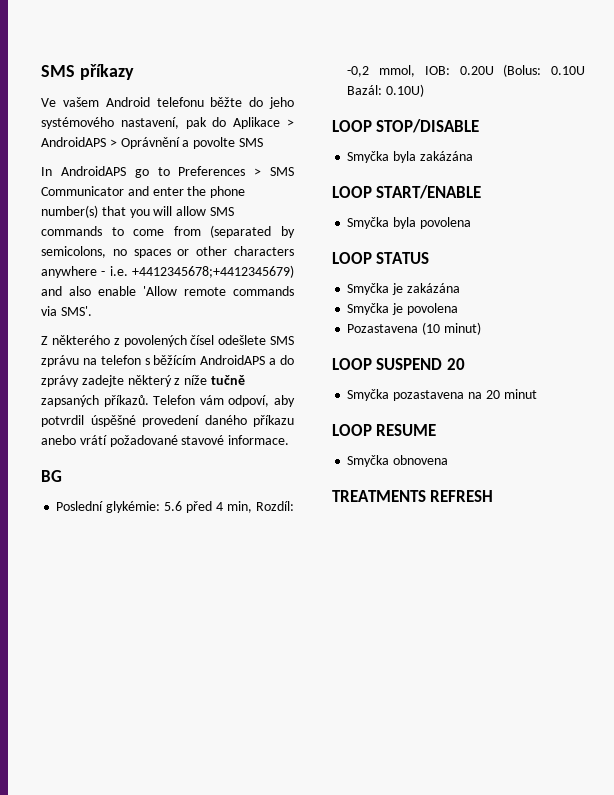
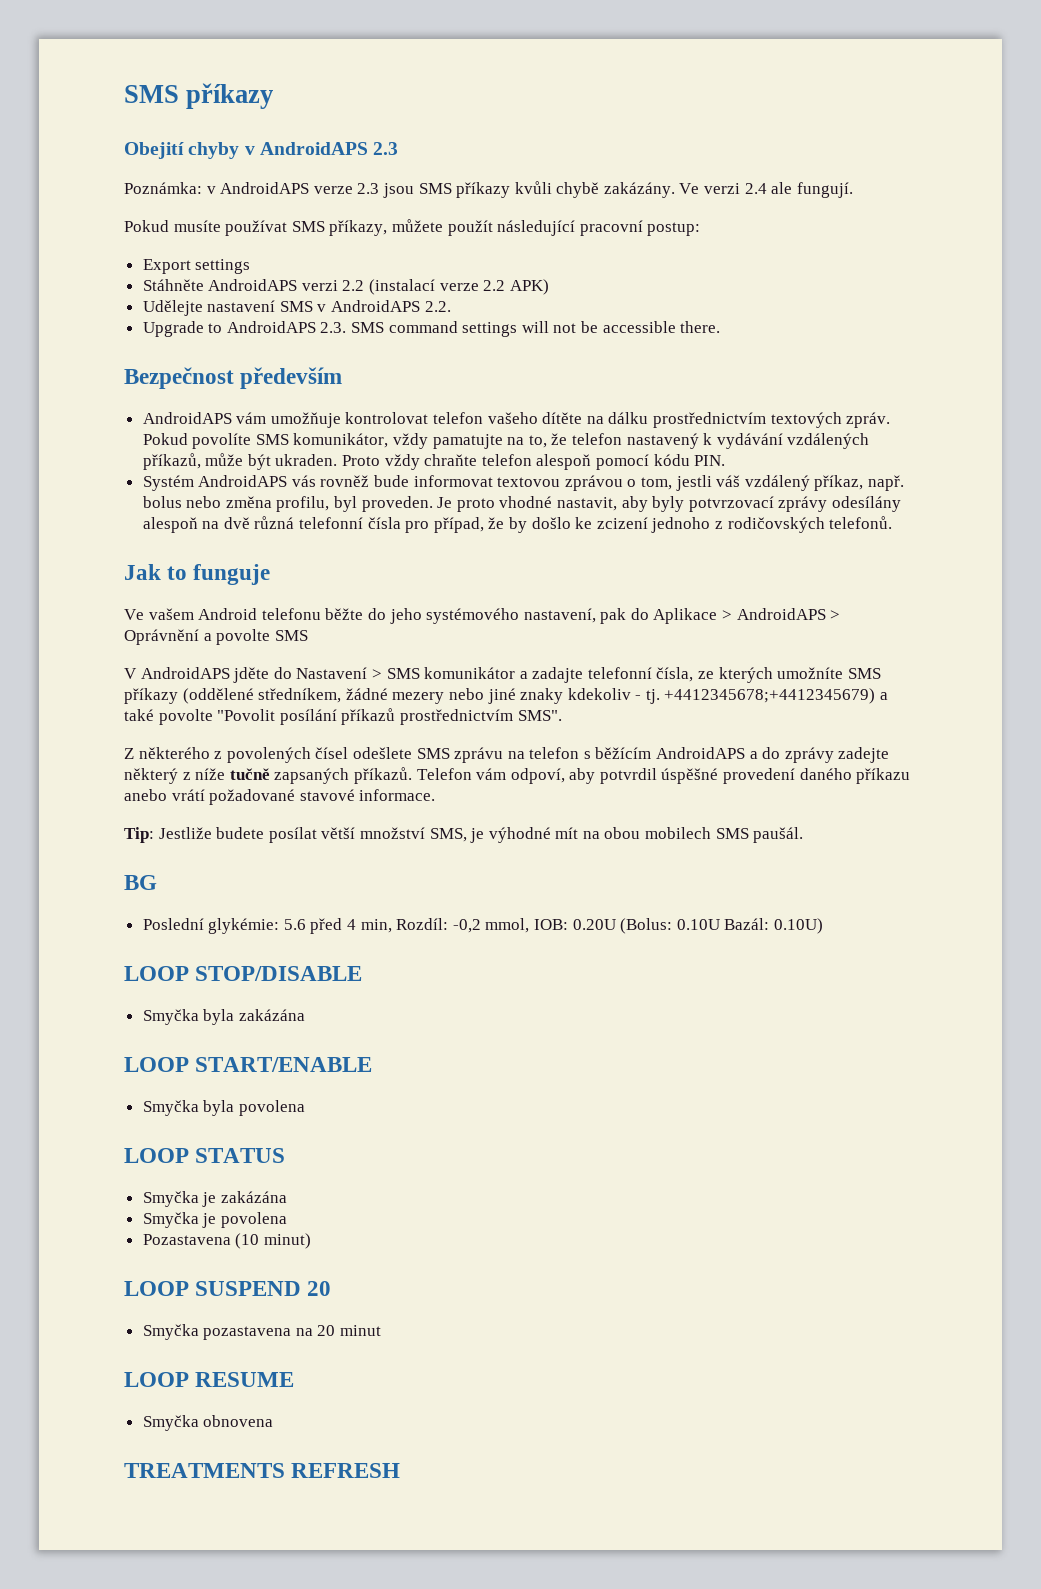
[41,64,134,80] SMS příkazy -> [124,83,274,109] [124,142,399,159] [124,181,853,198] [124,219,701,236] [142,259,251,274] [142,279,549,295] [142,300,451,316] [142,321,721,337] [124,367,343,389] [142,412,891,428] [142,433,870,449] [142,453,726,470] [142,475,904,491] [142,496,901,512] [142,516,893,533] [124,564,271,585] SMS příkazy // Obejití chyby v AndroidAPS 2.3 // Poznámka: v AndroidAPS verze 2.3 jsou SMS příkazy kvůli chybě zakázány. Ve verzi 2.4 ale fungují. // Pokud musíte používat SMS příkazy, můžete použít následující pracovní postup: // Export settings // Stáhněte AndroidAPS verzi 2.2 (instalací verze 2.2 APK) // Udělejte nastavení SMS v AndroidAPS 2.2. // Upgrade to AndroidAPS 2.3. SMS command settings will not be accessible there. // Bezpečnost především // AndroidAPS vám umožňuje kontrolovat telefon vašeho dítěte na dálku prostřednictvím textových zpráv. Pokud povolíte SMS komunikátor, vždy pamatujte na to, že telefon nastavený k vydávání vzdálených příkazů, může být ukraden. Proto vždy chraňte telefon alespoň pomocí kódu PIN. // Systém AndroidAPS vás rovněž bude informovat textovou zprávou o tom, jestli váš vzdálený příkaz, např. bolus nebo změna profilu, byl proveden. Je proto vhodné nastavit, aby byly potvrzovací zprávy odesílány alespoň na dvě různá telefonní čísla pro případ, že by došlo ke zcizení jednoho z rodičovských telefonů. // Jak to funguje
[41,166,294,178] [41,186,246,198] [41,205,234,218] [41,225,295,238] [41,246,294,258] [41,265,294,278] [41,286,294,296] [41,306,92,316] In AndroidAPS go to Preferences > SMS Communicator and enter the phone number(s) that you will allow SMS commands to come from (separated by semicolons, no spaces or other characters anywhere - i.e. +4412345678;+4412345679) and also enable 'Allow remote commands via SMS'. -> [124,667,881,683] [124,688,889,704] [124,708,562,725] V AndroidAPS jděte do Nastavení > SMS komunikátor a zadajte telefonní čísla, ze kterých umožníte SMS příkazy (oddělené středníkem, žádné mezery nebo jiné znaky kdekoliv - tj. +4412345678;+4412345679) a také povolte "Povolit posílání příkazů prostřednictvím SMS".
(290, 440) none -> [124,827,804,843] // Tip: Jestliže budete posílat větší množství SMS, je výhodné mít na obou mobilech SMS paušál.

